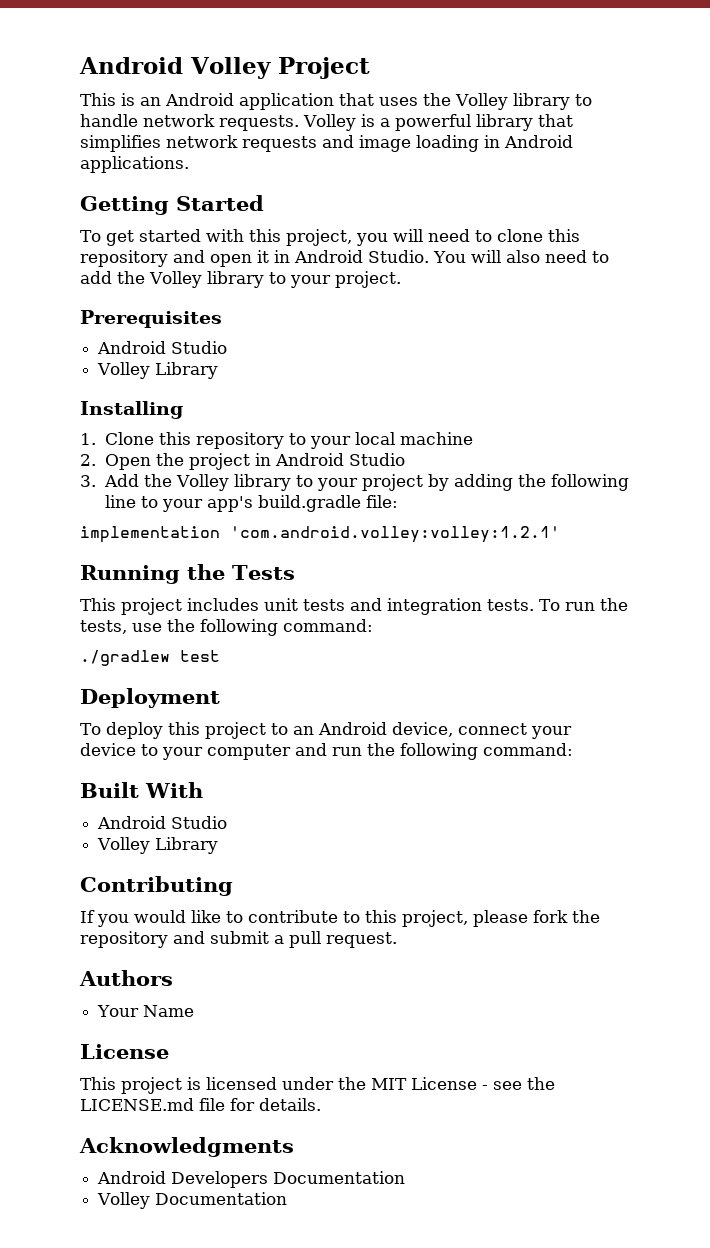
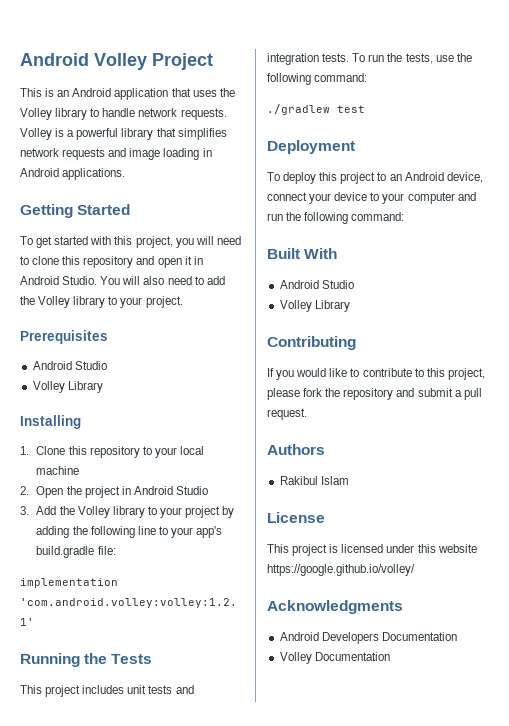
[97,1005,195,1017] Your Name -> [279,476,349,485] Rakibul Islam
[338,1077,555,1090] [80,1098,321,1111] the MIT License - see the LICENSE.md file for details. -> [417,544,477,553] [267,564,415,576] this website https://google.github.io/volley/

